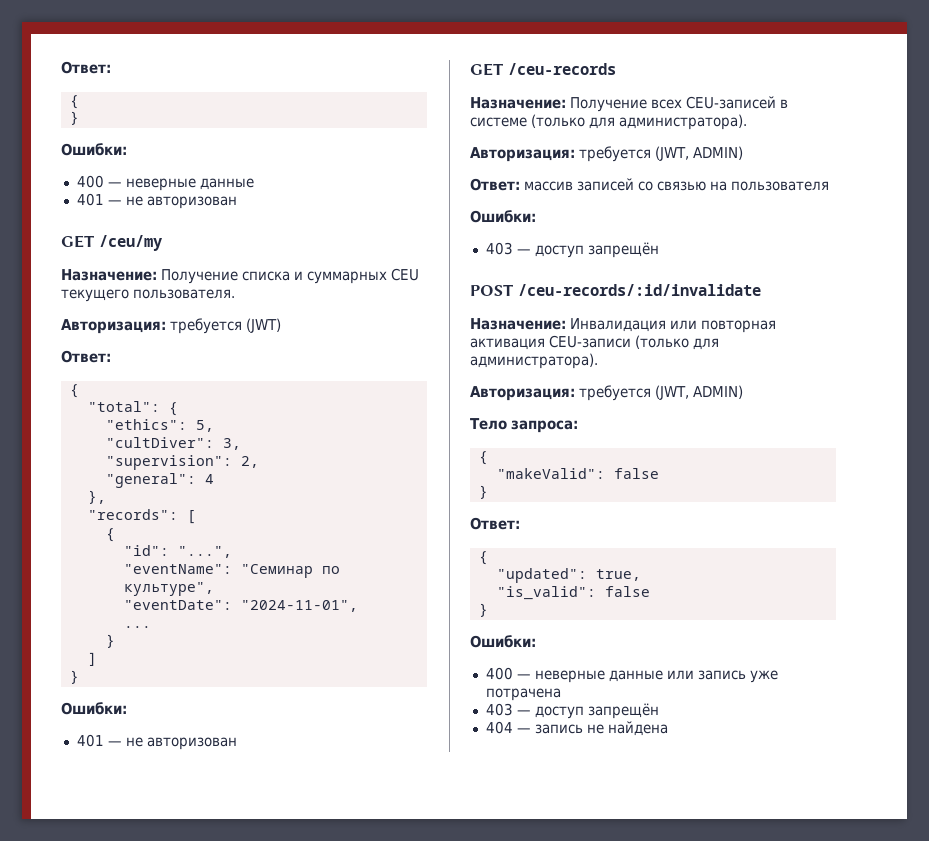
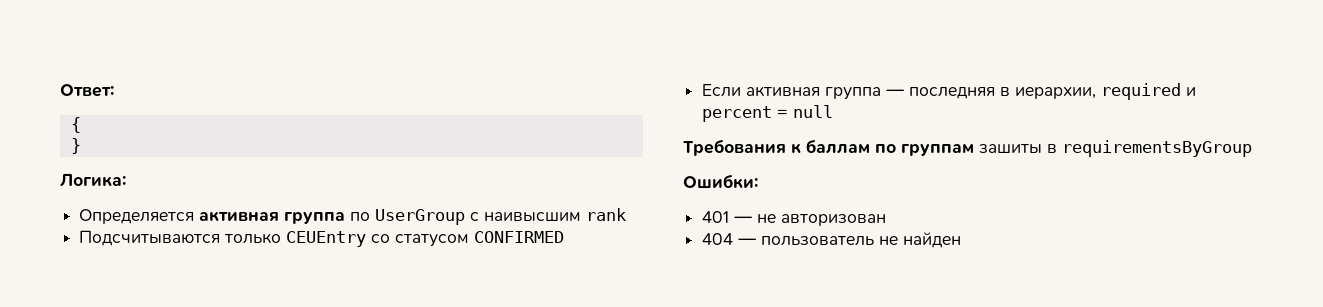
[61,143,127,156] [76,175,254,191] [76,193,237,209] [61,235,162,251] [61,268,419,284] [61,289,235,302] [61,318,281,334] [61,350,111,363] [69,384,79,398] [87,401,178,416] [105,419,214,432] [105,437,241,450] [105,455,259,470] [105,473,214,488] [87,490,106,504] [87,509,196,524] [105,528,115,542] [123,545,232,558] [123,564,340,578] [123,582,214,596] [123,600,358,612] [123,626,151,628] [105,634,115,648] [87,652,97,666] [69,670,79,684] Ошибки: // 400 — неверные данные // 401 — не авторизован // GET /ceu/my // Назначение: Получение списка и суммарных CEU текущего пользователя. // Авторизация: требуется (JWT) // Ответ: // { // "total": { // "ethics": 5, // "cultDiver": 3, // "supervision": 2, // "general": 4 // }, // "records": [ // { // "id": "...", // "eventName": "Семинар по культуре", // "eventDate": "2024-11-01", // ... // } // ] // } -> [60,173,126,187] [79,208,627,225] [79,230,565,247] [702,83,1197,100] [702,105,834,122] [683,139,1252,157] Логика: // Определяется активная группа по UserGroup с наивысшим rank // Подсчитываются только CEUEntry со статусом CONFIRMED // Если активная группа — последняя в иерархии, required и percent = null // Требования к баллам по группам зашиты в requirementsByGroup
[470,63,616,76] [470,96,788,112] [470,114,747,130] [470,146,743,162] [470,178,829,191] [470,210,536,223] [485,242,659,258] [470,284,761,296] [470,318,776,333] [470,335,719,350] [470,353,598,369] [470,385,743,401] [470,418,578,433] [478,451,488,465] [496,468,659,479] [478,485,488,499] [470,517,520,530] [478,551,488,565] [496,568,641,583] [496,586,650,600] [478,603,488,617] [470,635,536,648] [485,667,778,683] [485,688,561,701] [485,703,659,719] // GET /ceu-records // Назначение: Получение всех CEU-записей в системе (только для администратора). // Авторизация: требуется (JWT, ADMIN) // Ответ: массив записей со связью на пользователя // Ошибки: // 403 — доступ запрещён // POST /ceu-records/:id/invalidate // Назначение: Инвалидация или повторная активация CEU-записи (только для администратора). // Авторизация: требуется (JWT, ADMIN) // Тело запроса: // { // "makeValid": false // } // Ответ: // { // "updated": true, // "is_valid": false // } // Ошибки: // 400 — неверные данные или запись уже потрачена // 403 — доступ запрещён -> (887, 220) none
[534,721,668,736] запись не найдена -> [761,232,962,248] пользователь не найден

